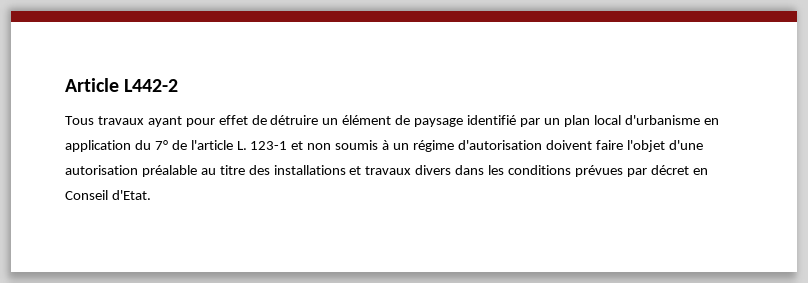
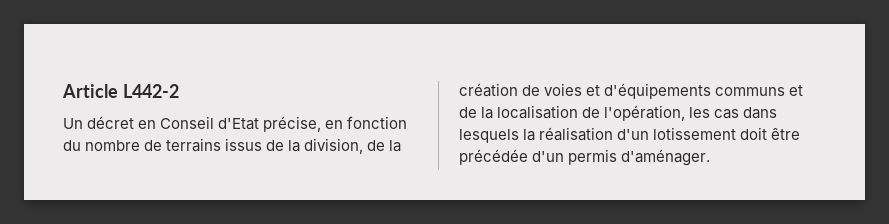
[65,115,719,127] [65,140,703,152] [65,165,708,177] [65,190,151,200] Tous travaux ayant pour effet de détruire un élément de paysage identifié par un plan local d'urbanisme en application du 7° de l'article L. 123-1 et non soumis à un régime d'autorisation doivent faire l'objet d'une autorisation préalable au titre des installations et travaux divers dans les conditions prévues par décret en Conseil d'Etat. -> [63,116,408,132] [63,138,402,154] [459,83,804,99] [459,105,778,121] [459,127,801,143] [459,149,711,166] Un décret en Conseil d'Etat précise, en fonction du nombre de terrains issus de la division, de la création de voies et d'équipements communs et de la localisation de l'opération, les cas dans lesquels la réalisation d'un lotissement doit être précédée d'un permis d'aménager.

